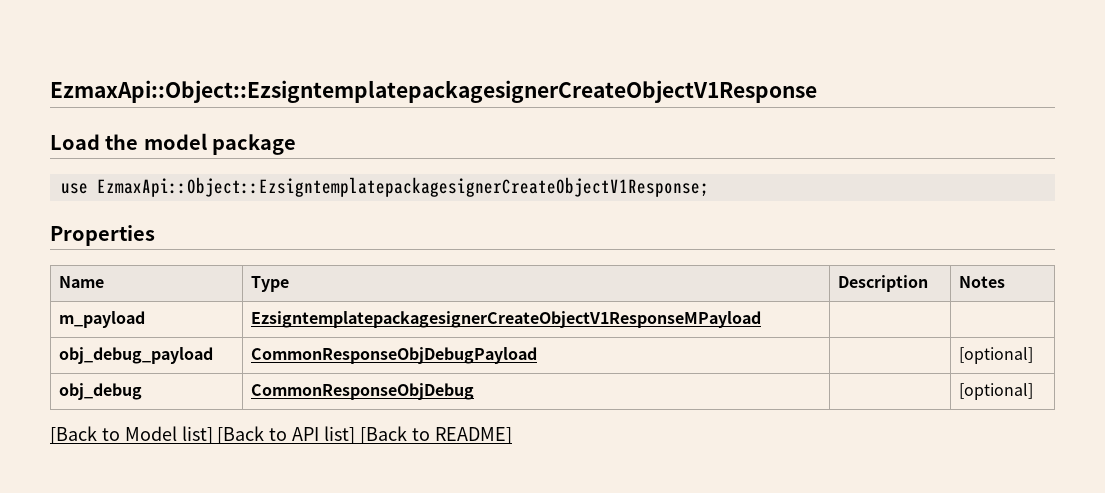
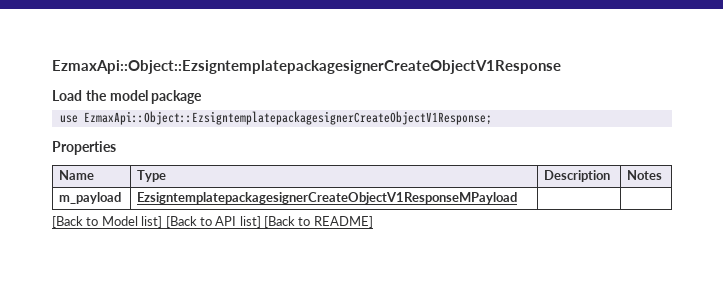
[59,347,214,364] [251,347,538,364] [959,347,1034,364] [59,383,143,400] [251,383,475,400] [959,383,1034,400] // obj_debug_payload | CommonResponseObjDebugPayload | | [optional] // obj_debug | CommonResponseObjDebug | | [optional] -> (517, 198) none

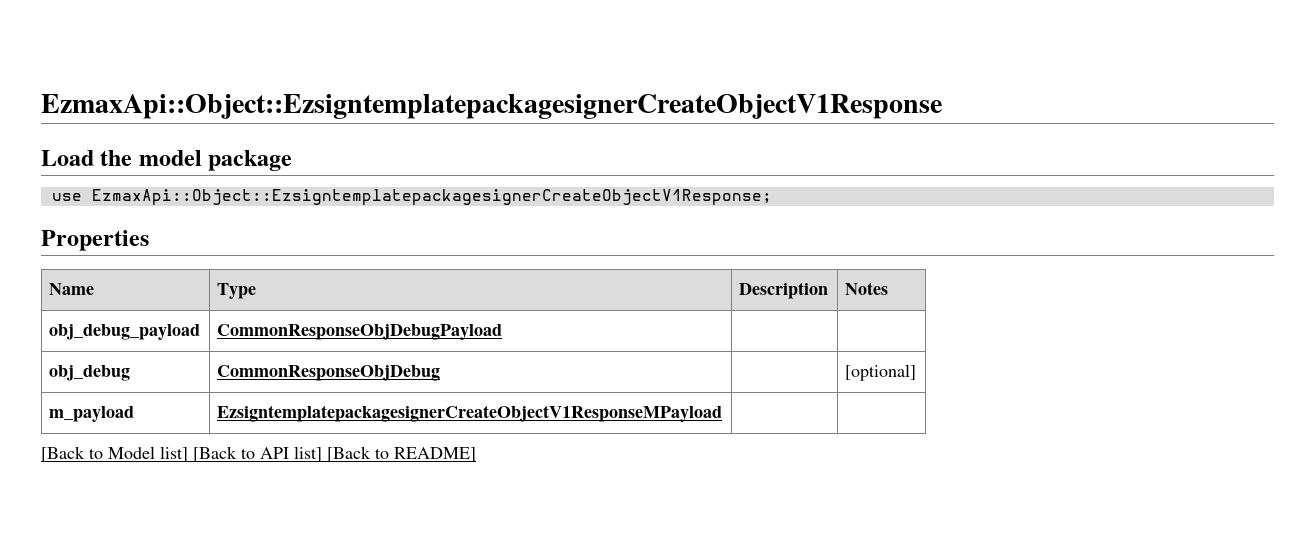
(662, 175) none -> [49,324,201,340] [217,324,503,340] [49,365,131,381] [217,365,441,381] [845,364,917,381] // obj_debug_payload | CommonResponseObjDebugPayload | | // obj_debug | CommonResponseObjDebug | | [optional]

